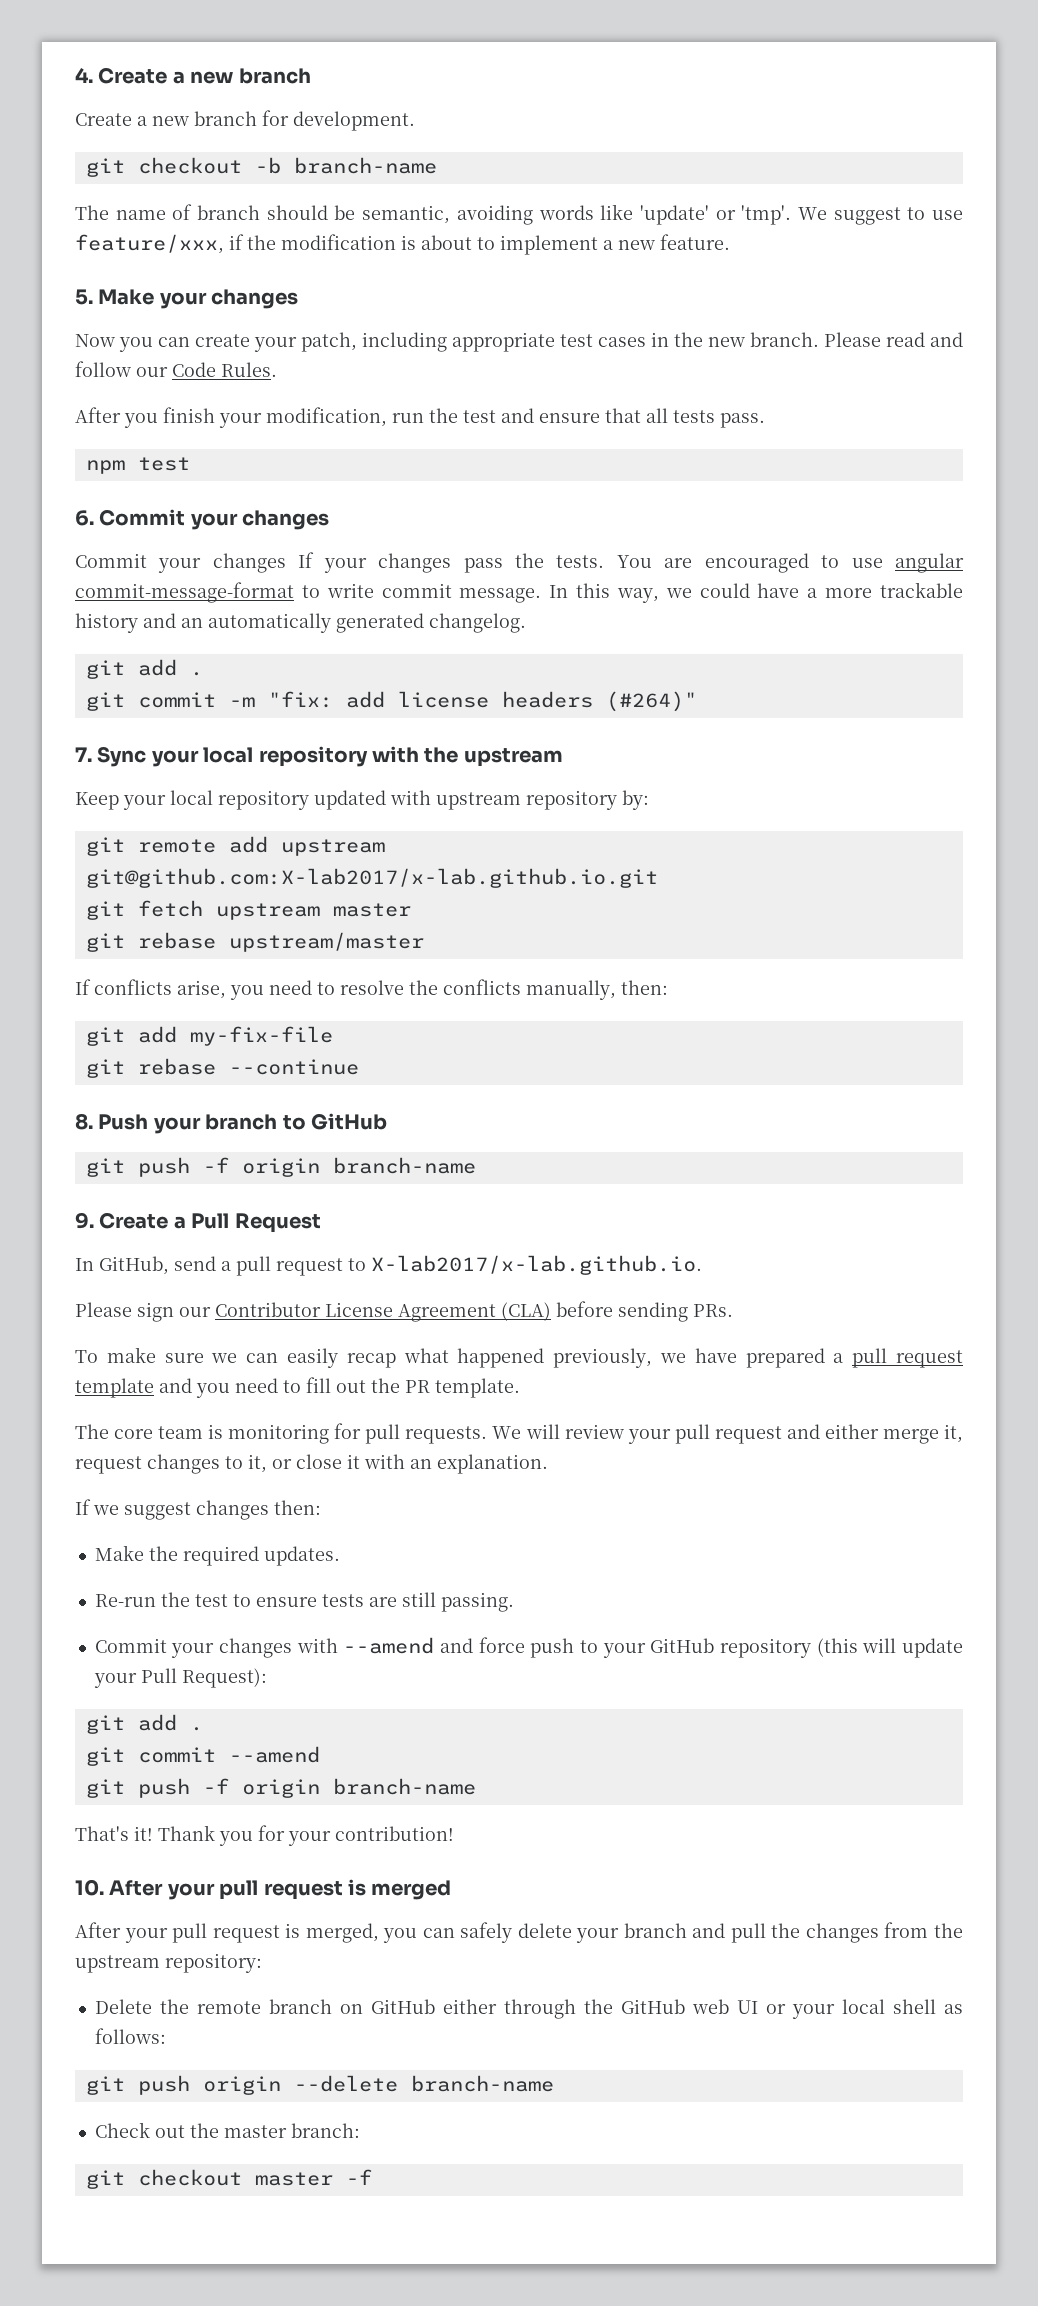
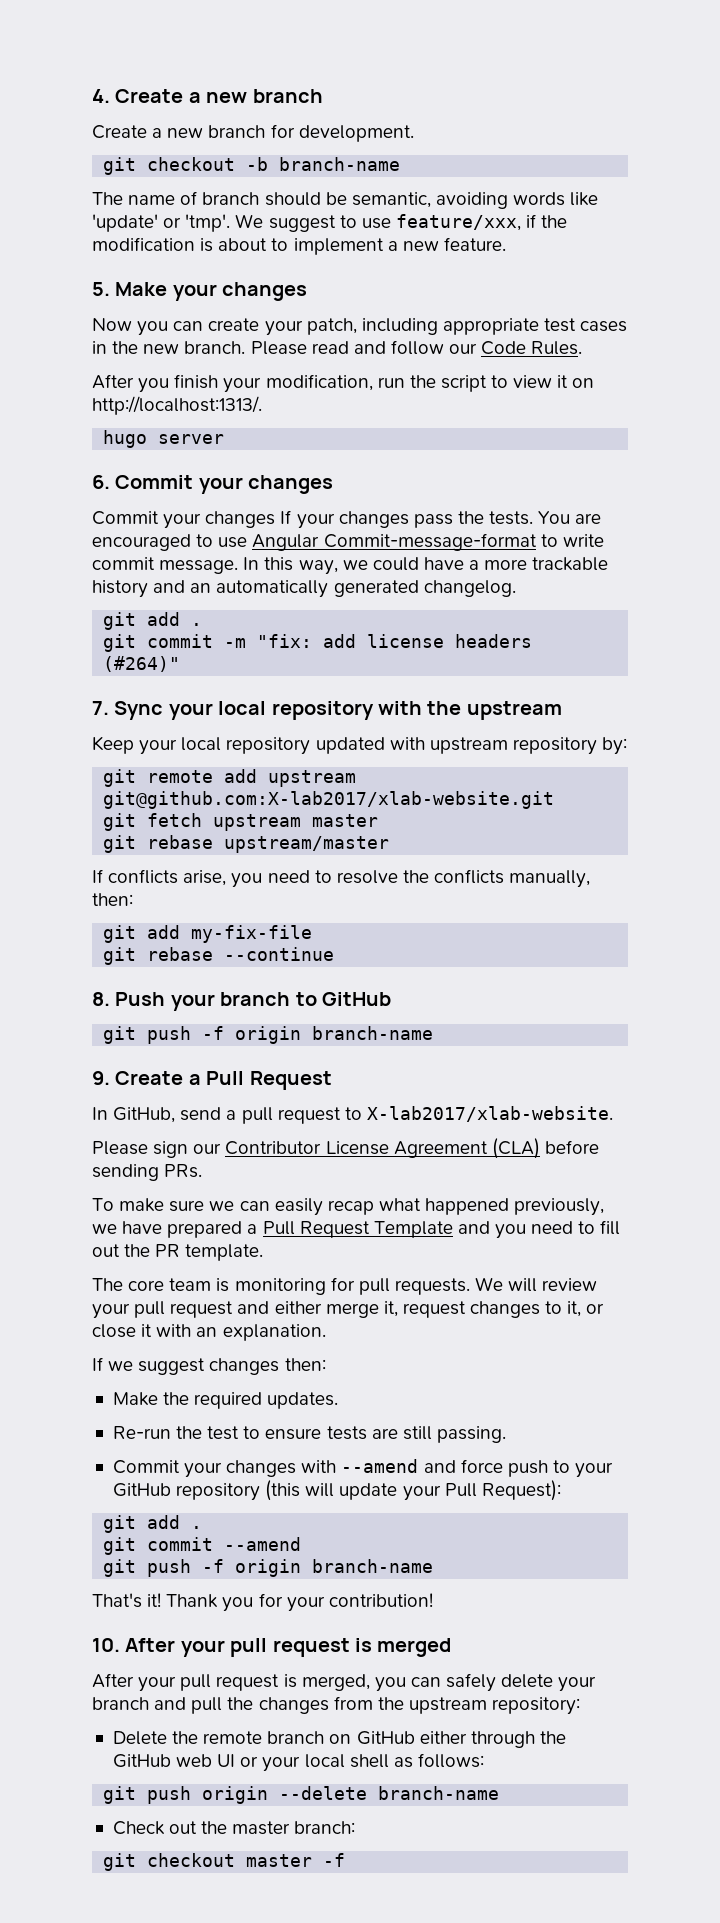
[463,408,765,428] [85,457,190,474] test and ensure that all tests pass. // npm test -> [440,375,595,392] [92,396,262,415] [103,430,225,448] script to view it on http://localhost:1313/. // hugo server
[895,553,965,573] [75,582,294,603] angular commit-message-format -> [252,533,537,551] Angular Commit-message-format
[85,868,658,888] git@github.com:X-lab2017/x-lab.github.io.git -> [103,791,555,809] git@github.com:X-lab2017/xlab-website.git
[371,1255,702,1275] X-lab2017/x-lab.github.io. -> [366,1106,613,1122] X-lab2017/xlab-website.
[852,1348,963,1368] [75,1378,154,1398] pull request template -> [262,1221,453,1238] Pull Request Template

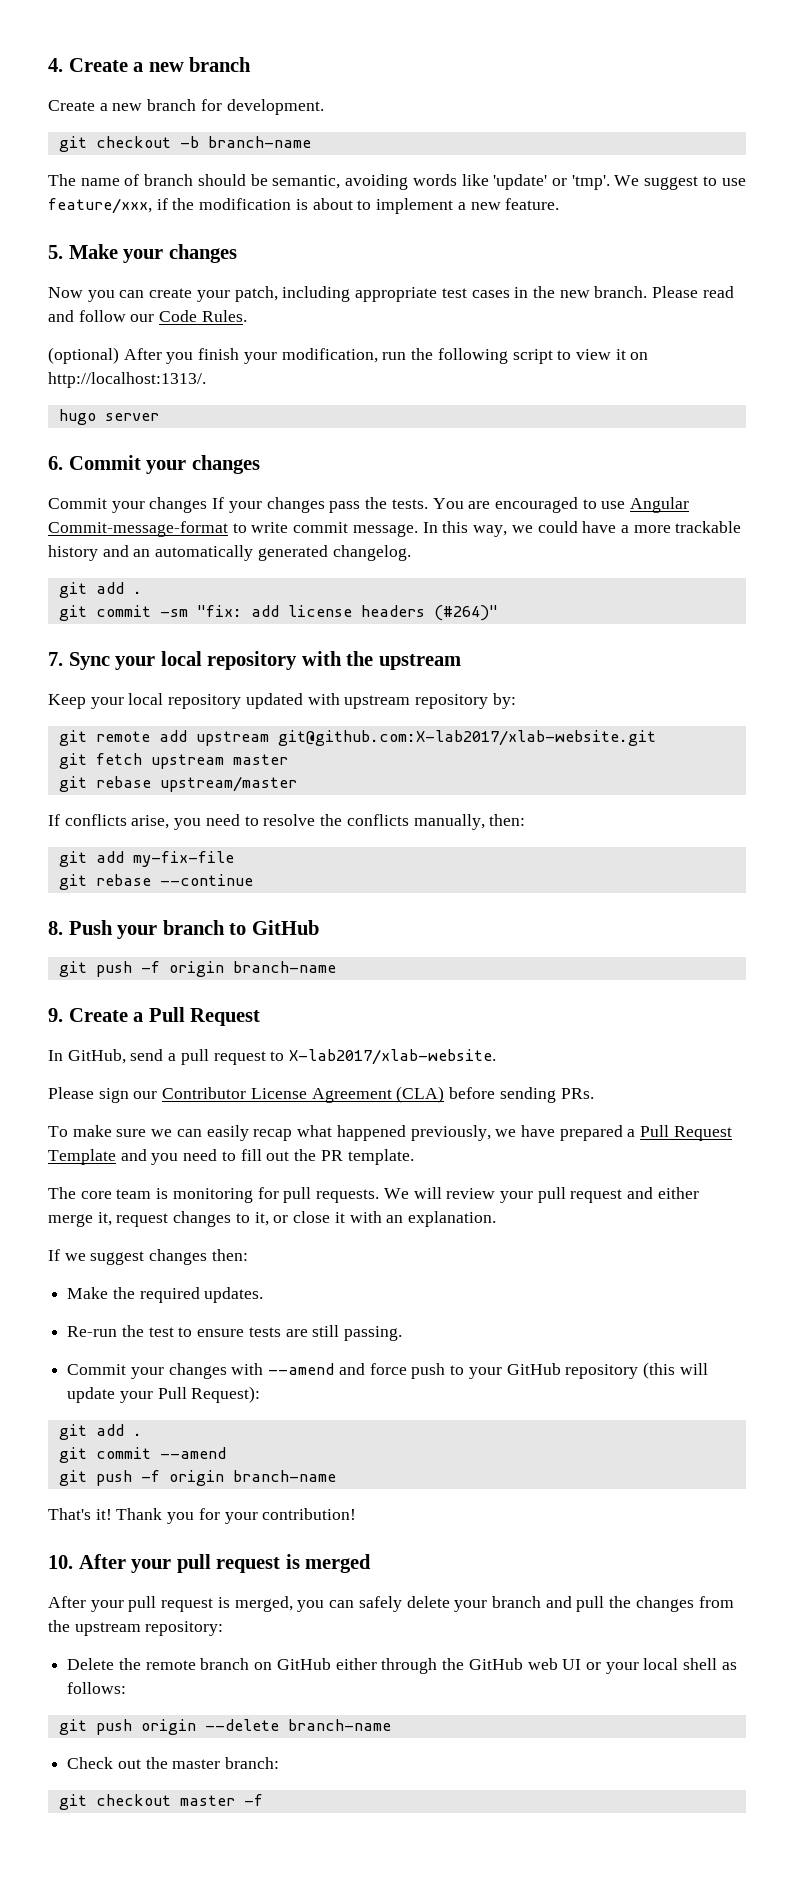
(583, 348) none -> [48,347,119,364] (optional)
(436, 381) none -> [437,348,508,364] following
[224,638,247,648] -m -> [159,609,188,617] -sm

